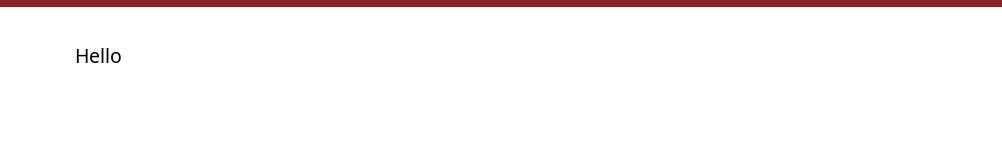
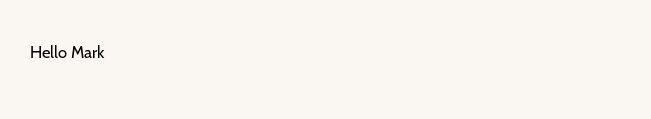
(122, 55) none -> [71,45,106,58] Mark

